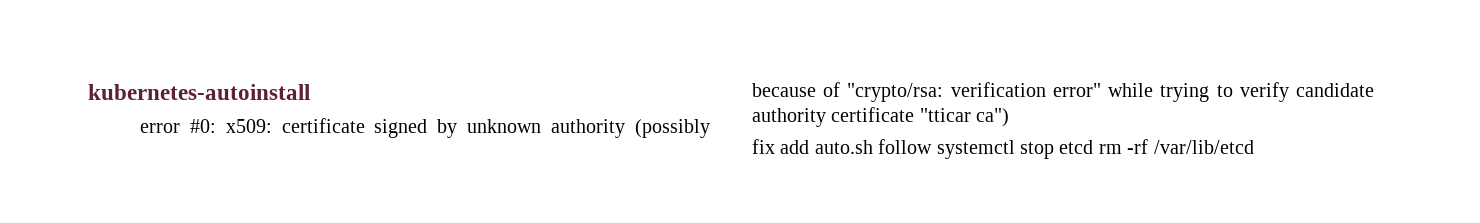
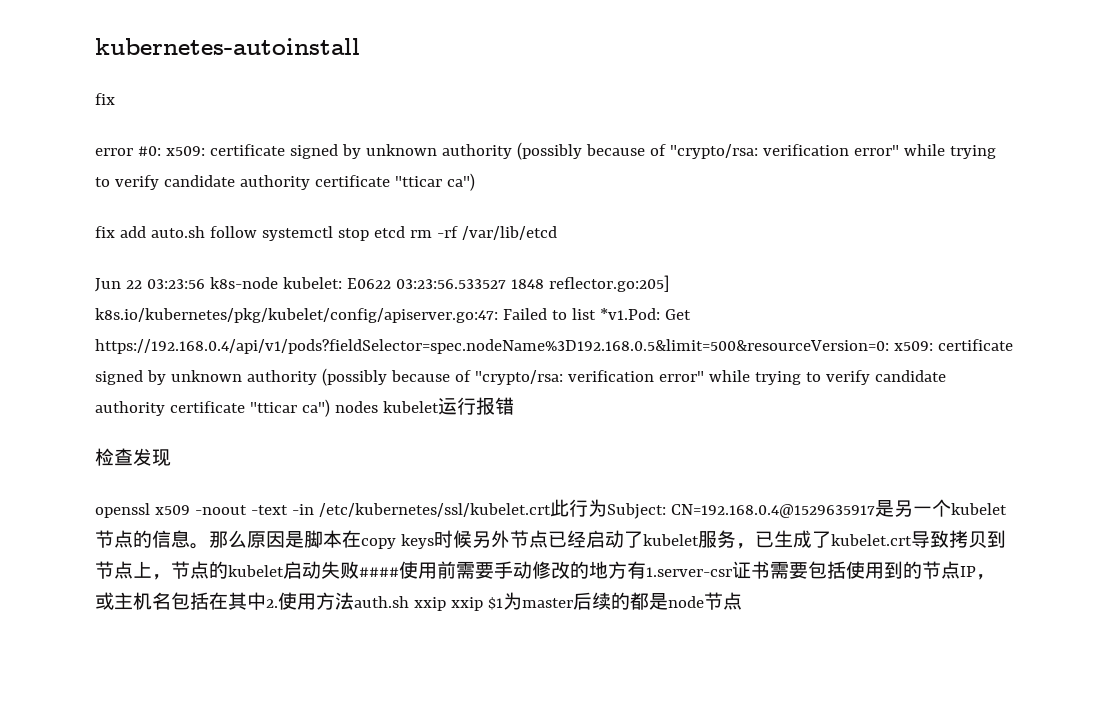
(310, 92) none -> [95,93,115,105] // fix
(1254, 147) none -> [95,275,669,292] [95,308,691,323] [95,339,1013,354] [95,368,946,386] [95,397,514,417] [95,448,171,466] [95,499,1007,519] [95,530,1006,549] [95,561,995,580] [95,592,742,611] // Jun 22 03:23:56 k8s-node kubelet: E0622 03:23:56.533527 1848 reflector.go:205] k8s.io/kubernetes/pkg/kubelet/config/apiserver.go:47: Failed to list *v1.Pod: Get https://192.168.0.4/api/v1/pods?fieldSelector=spec.nodeName%3D192.168.0.5&limit=500&resourceVersion=0: x509: certificate signed by unknown authority (possibly because of "crypto/rsa: verification error" while trying to verify candidate authority certificate "tticar ca") nodes kubelet运行报错 // 检查发现 // openssl x509 -noout -text -in /etc/kubernetes/ssl/kubelet.crt此行为Subject: CN=192.168.0.4@1529635917是另一个kubelet节点的信息。那么原因是脚本在copy keys时候另外节点已经启动了kubelet服务，已生成了kubelet.crt导致拷贝到节点上，节点的kubelet启动失败####使用前需要手动修改的地方有1.server-csr证书需要包括使用到的节点IP，或主机名包括在其中2.使用方法auth.sh xxip xxip $1为master后续的都是node节点

